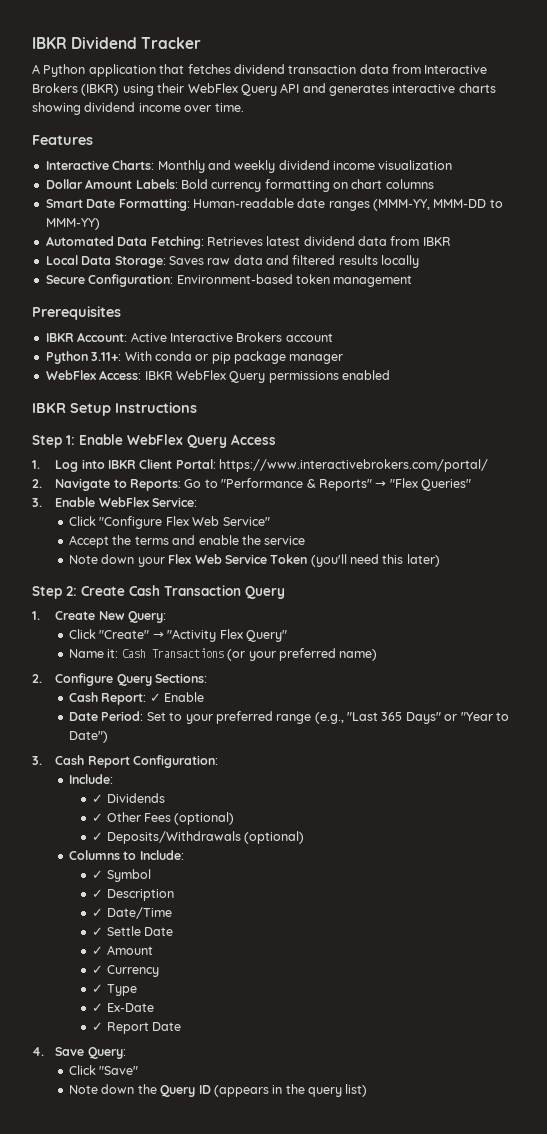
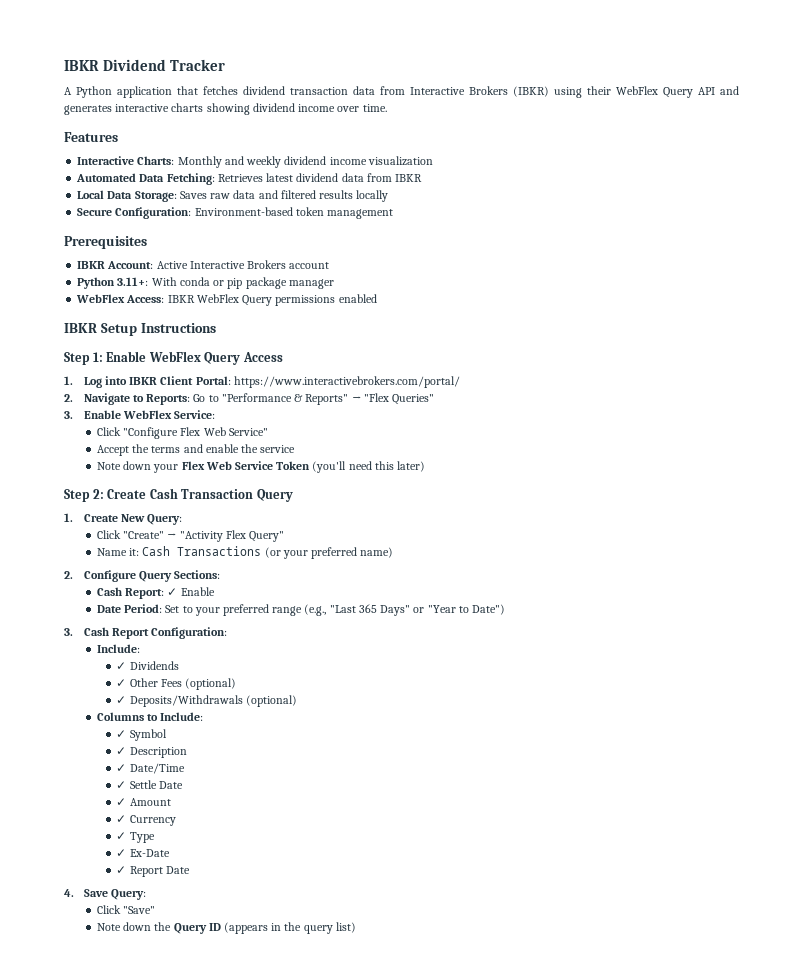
[45,179,434,192] [45,198,503,211] [45,218,100,230] // Dollar Amount Labels: Bold currency formatting on chart columns // Smart Date Formatting: Human-readable date ranges (MMM-YY, MMM-DD to MMM-YY) -> (433, 161) none

